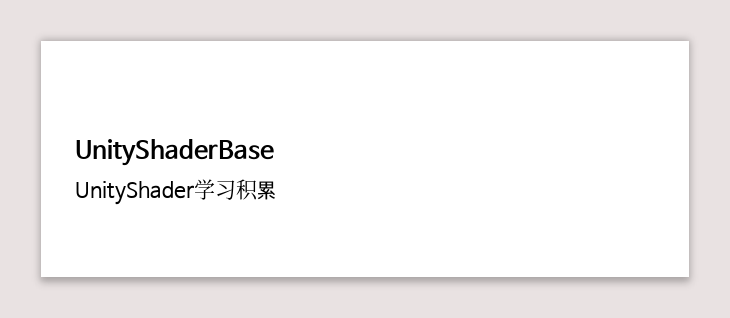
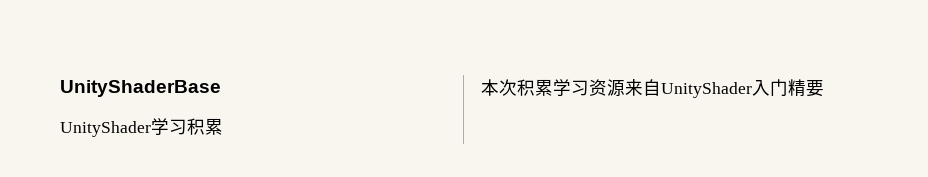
(276, 190) none -> [481,79,824,98] // 本次积累学习资源来自UnityShader入门精要

